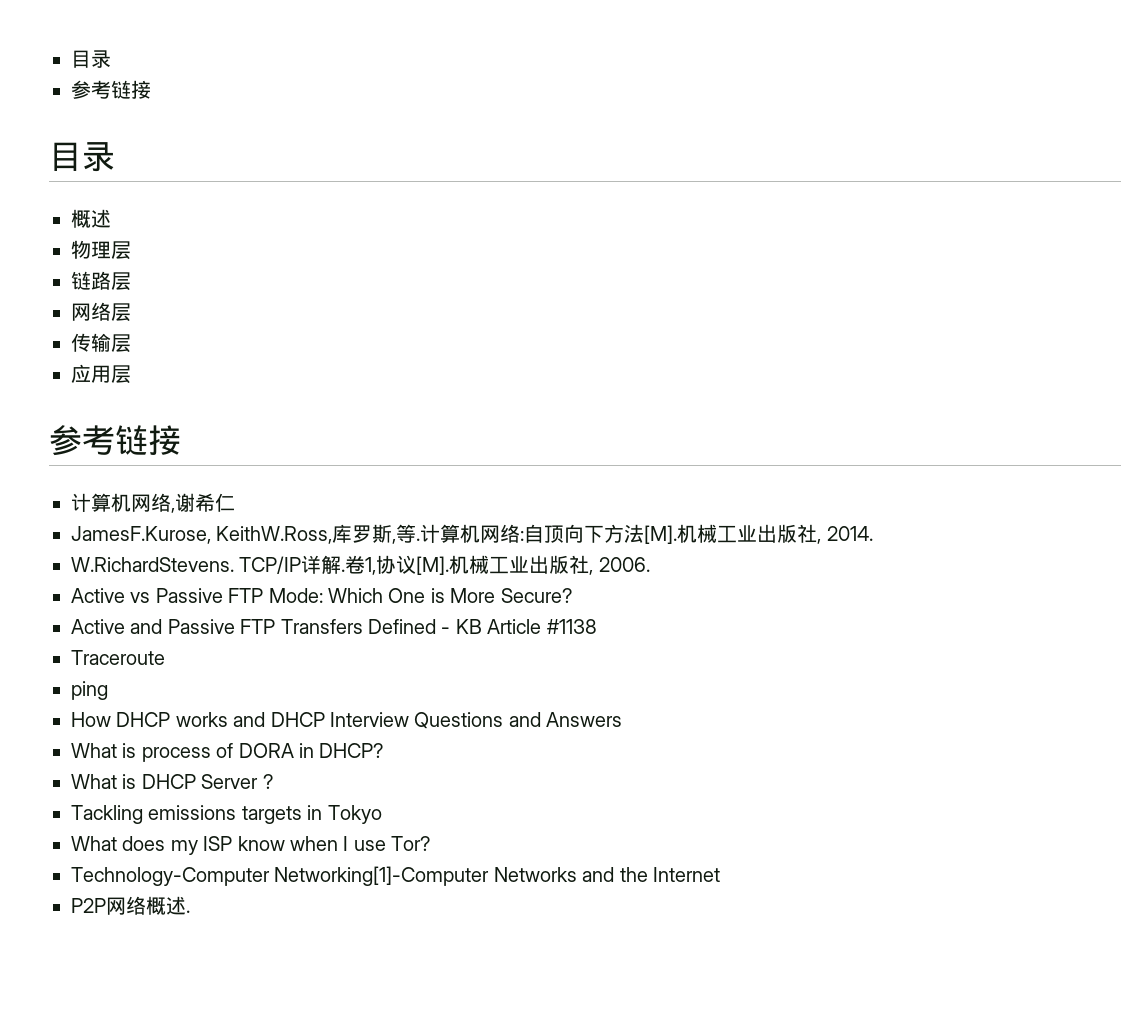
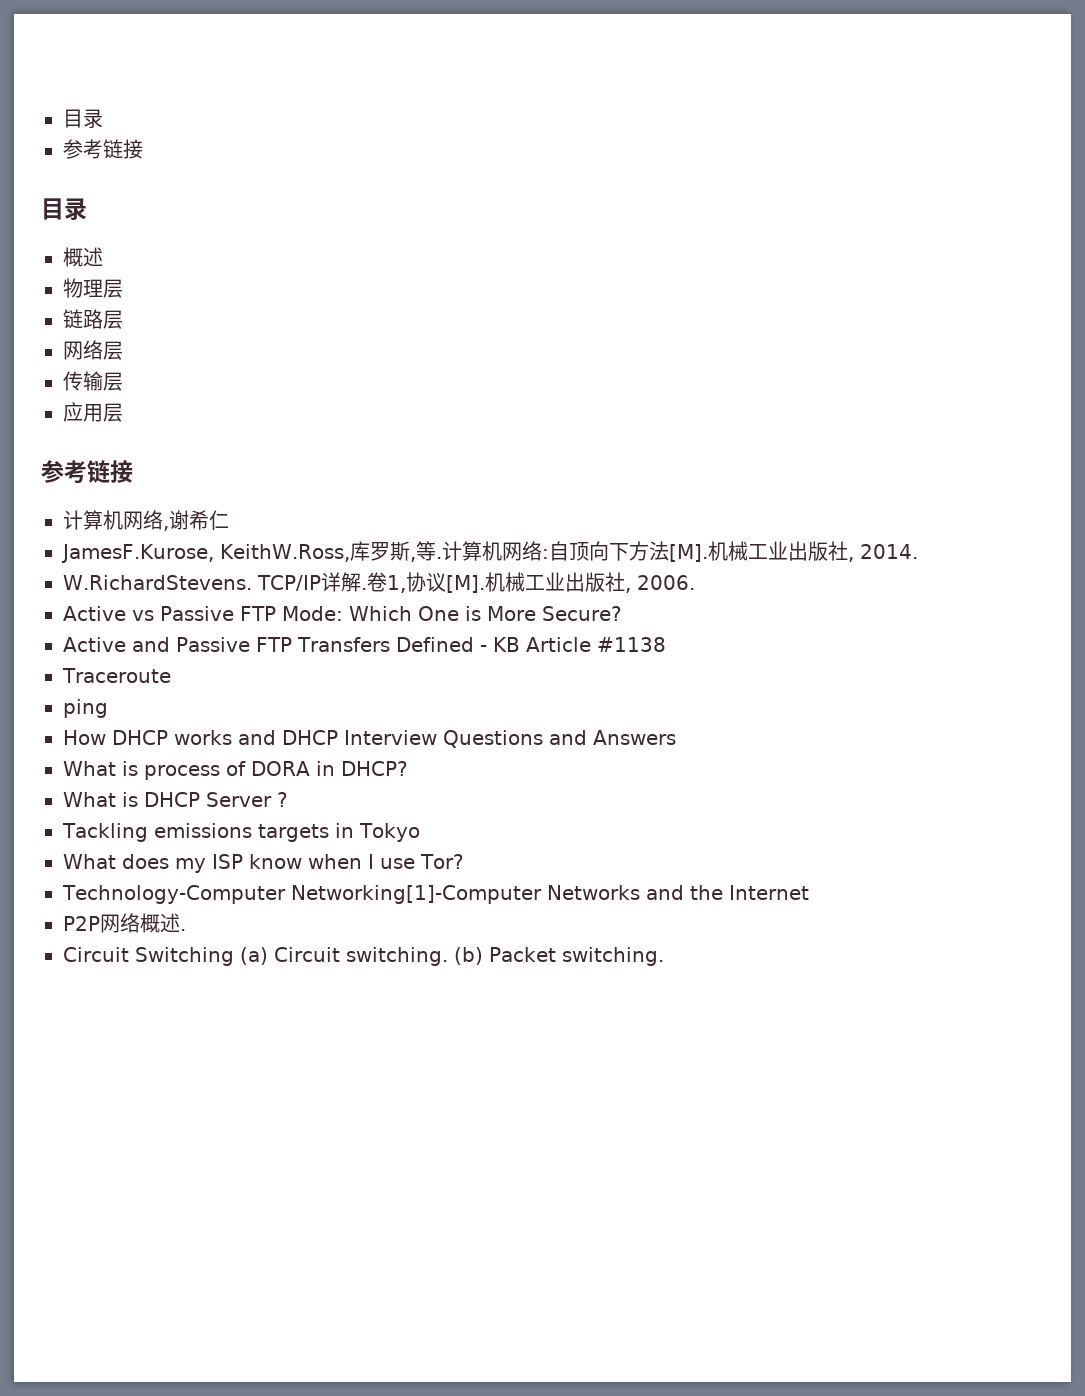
(190, 911) none -> [63,947,664,966] // Circuit Switching (a) Circuit switching. (b) Packet switching.

